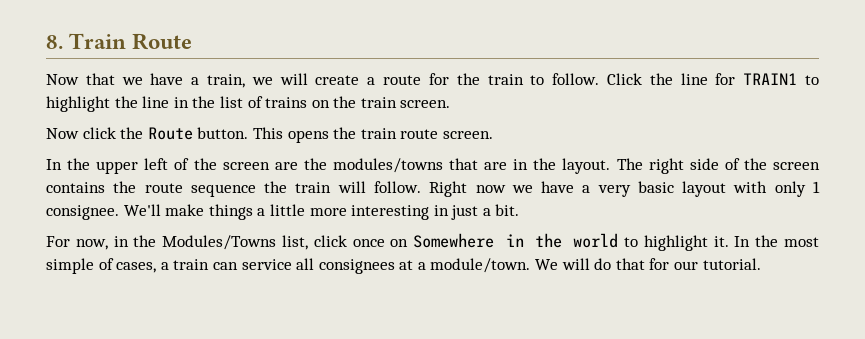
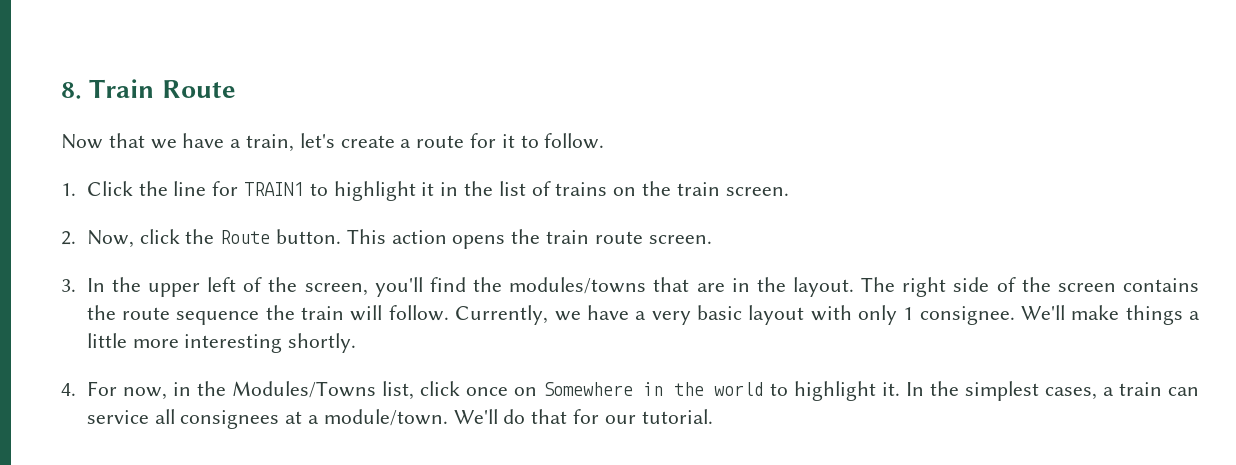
[251,73,308,85] we will -> [299,133,335,148] let's
[456,73,524,85] the train -> [501,134,515,148] it
(600, 79) none -> [61,183,76,196] // 1.
[114,96,170,108] the line -> [421,182,435,196] it
[46,128,79,139] Now -> [61,230,134,248] 2. Now,
(283, 133) none -> [391,230,447,244] action
(493, 135) none -> [61,279,76,292] 3.
[222,162,298,170] screen are -> [304,277,466,297] screen, you'll find
[429,181,506,197] Right now -> [455,305,549,325] Currently,
[433,204,520,220] in just a bit. // -> [288,333,357,353] [61,383,76,396] shortly. // 4.
[783,237,819,247] [46,258,114,274] most simple of -> [964,381,1039,401] simplest
[535,258,590,270] We will -> [453,409,498,424] We'll

